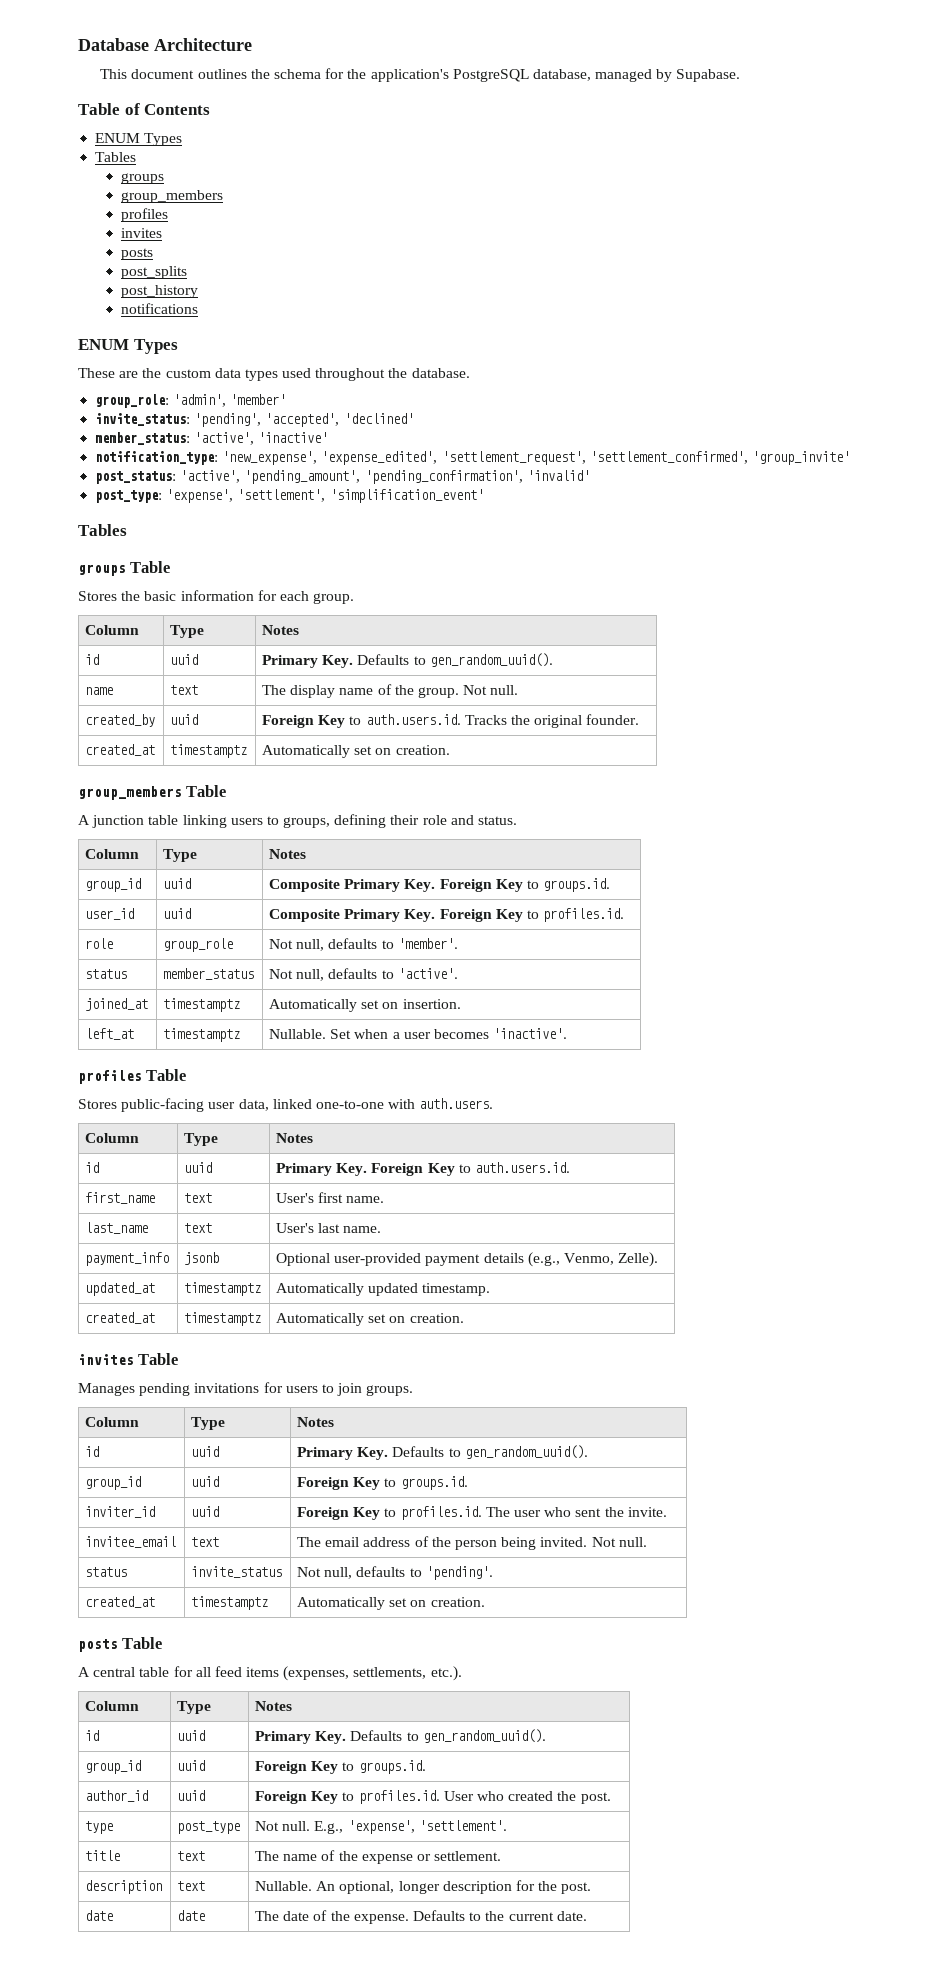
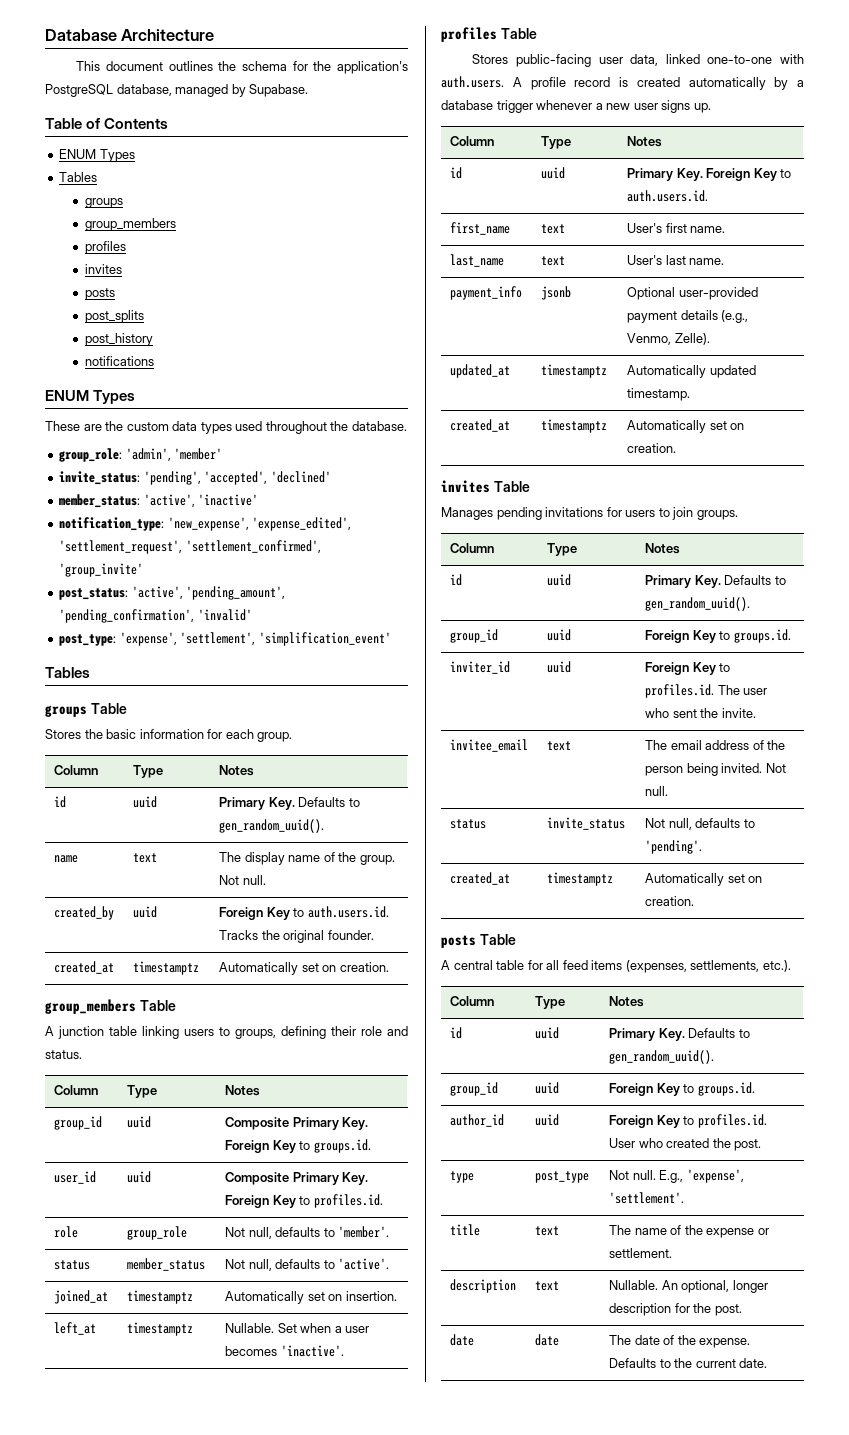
(494, 1103) none -> [512,77,804,90] [441,100,711,113] A profile record is created automatically by a database trigger whenever a new user signs up.

